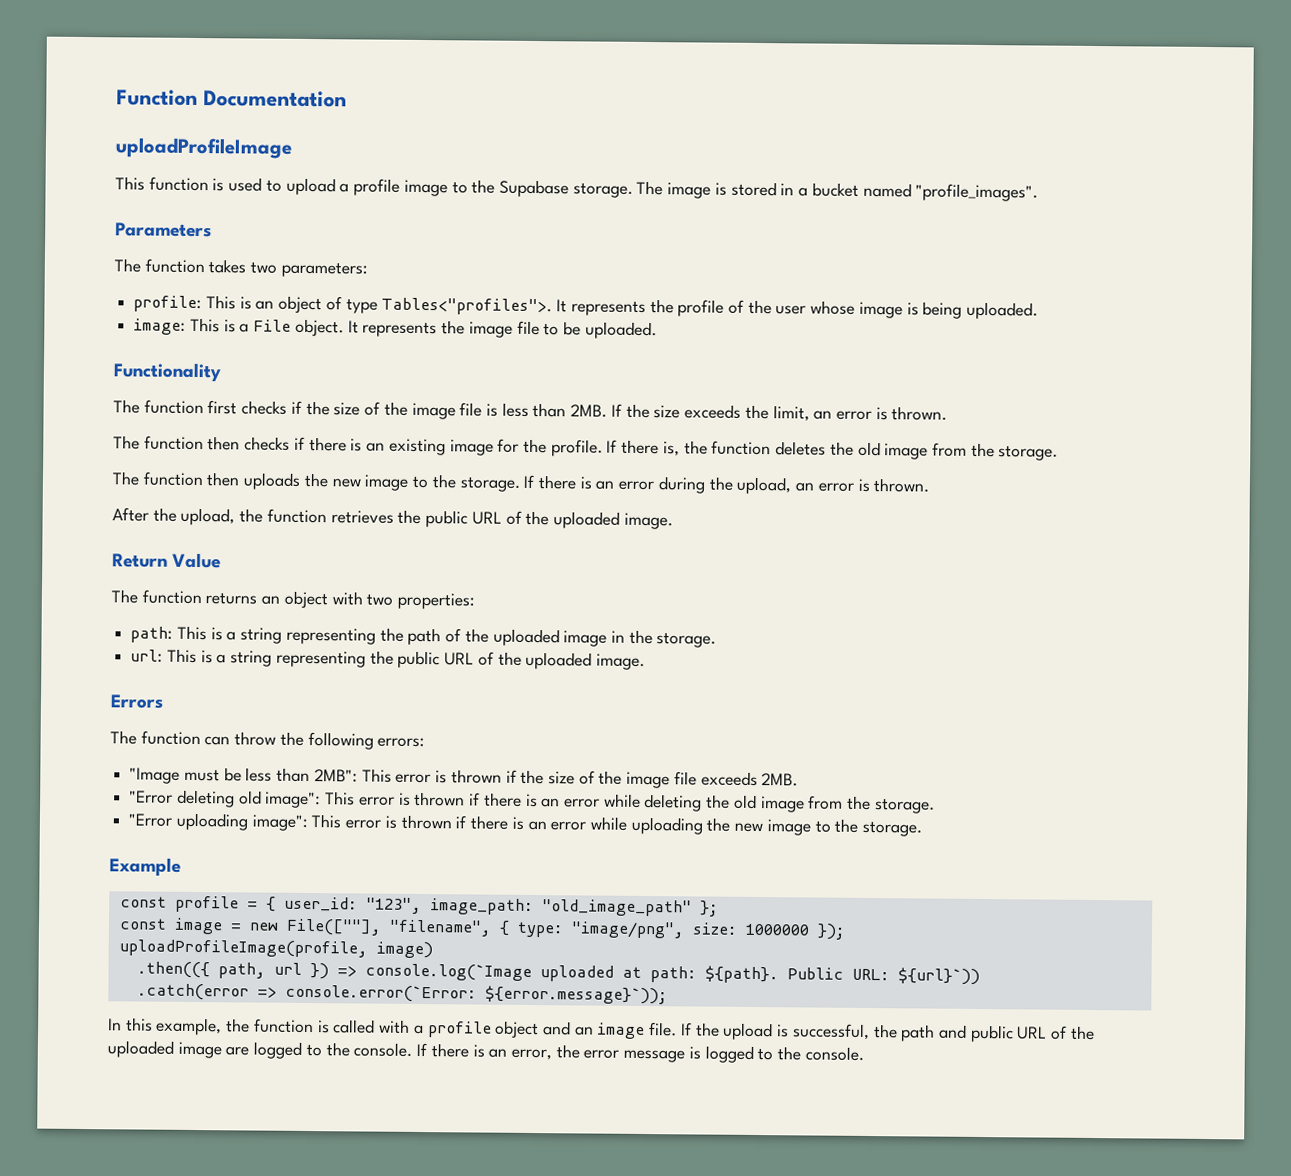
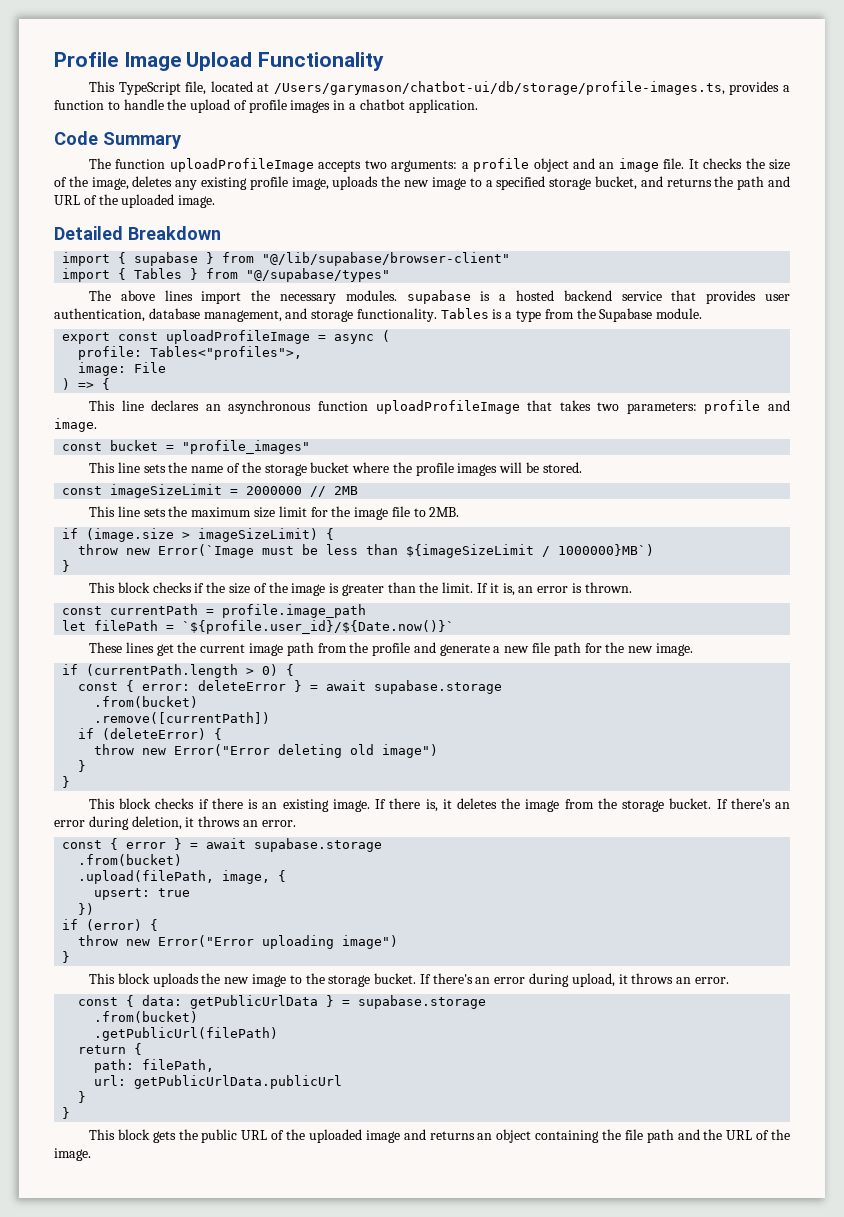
[116,89,347,108] [115,137,292,159] [115,176,1039,202] [115,222,212,238] [114,258,368,278] [133,295,1039,320] [133,317,657,340] [113,362,221,382] [113,399,238,415] Function Documentation // uploadProfileImage // This function is used to upload a profile image to the Supabase storage. The image is stored in a bucket named "profile_images". // Parameters // The function takes two parameters: // profile: This is an object of type Tables<"profiles">. It represents the profile of the user whose image is being uploaded. // image: This is a File object. It represents the image file to be uploaded. // Functionality // The function first -> [54,52,385,71] [89,81,790,95] [54,99,478,113] [54,131,181,149] [89,158,791,172] [54,176,791,190] [54,194,216,208] [54,226,221,240] [62,252,511,266] [62,268,391,282] [89,290,790,304] [54,308,703,322] [62,330,391,344] [78,346,303,360] [78,362,167,376] [62,378,111,390] [89,400,791,414] [54,418,97,432] [62,440,311,454] [89,462,582,476] [62,484,359,498] [89,506,460,520] [62,528,335,542] [78,544,655,558] [62,560,71,572] [89,582,150,593] Profile Image Upload Functionality // This TypeScript file, located at /Users/garymason/chatbot-ui/db/storage/profile-images.ts, provides a function to handle the upload of profile images in a chatbot application. // Code Summary // The function uploadProfileImage accepts two arguments: a profile object and an image file. It checks the size of the image, deletes any existing profile image, uploads the new image to a specified storage bucket, and returns the path and URL of the uploaded image. // Detailed Breakdown // import { supabase } from "@/lib/supabase/browser-client" // import { Tables } from "@/supabase/types" // The above lines import the necessary modules. supabase is a hosted backend service that provides user authentication, database management, and storage functionality. Tables is a type from the Supabase module. // export const uploadProfileImage = async ( // profile: Tables<"profiles">, // image: File // ) => { // This line declares an asynchronous function uploadProfileImage that takes two parameters: profile and image. // const bucket = "profile_images" // This line sets the name of the storage bucket where the profile images will be stored. // const imageSizeLimit = 2000000 // 2MB // This line sets the maximum size limit for the image file to 2MB. // if (image.size > imageSizeLimit) { // throw new Error(`Image must be less than ${imageSizeLimit / 1000000}MB`) // } // This block
[459,402,948,422] [113,435,241,451] file is less than 2MB. If the size exceeds the limit, an error is thrown. // The function then -> [329,582,632,596] [62,604,367,618] [62,620,455,634] [89,642,693,656] [62,664,295,678] [78,680,503,694] [94,696,199,708] [94,712,271,724] [78,728,223,740] [94,744,439,758] [78,760,87,772] [62,776,71,788] [89,798,152,809] is greater than the limit. If it is, an error is thrown. // const currentPath = profile.image_path // let filePath = `${profile.user_id}/${Date.now()}` // These lines get the current image path from the profile and generate a new file path for the new image. // if (currentPath.length > 0) { // const { error: deleteError } = await supabase.storage // .from(bucket) // .remove([currentPath]) // if (deleteError) { // throw new Error("Error deleting old image") // } // } // This block
[449,438,603,457] image for the profile. -> [332,799,370,812] image.
[683,440,772,456] the function -> [442,799,452,809] it
[857,441,1059,461] [112,471,241,487] old image from the storage. // The function then -> [525,798,790,812] [54,816,296,830] [62,838,383,852] [78,854,183,866] [78,870,287,884] [94,888,191,900] [78,903,95,915] [62,919,159,931] [78,935,399,949] [62,951,71,963] [89,973,150,984] image from the storage bucket. If there's an error during deletion, it throws an error. // const { error } = await supabase.storage // .from(bucket) // .upload(filePath, image, { // upsert: true // }) // if (error) { // throw new Error("Error uploading image") // } // This block
[459,474,930,495] [112,507,673,530] [112,552,222,569] [111,589,476,610] [130,625,717,648] [130,648,645,670] [110,694,164,709] [110,730,426,750] [129,767,799,789] [129,789,935,814] [128,812,923,837] [109,857,181,876] [119,895,719,917] [118,917,846,940] [118,939,433,959] [136,961,980,985] [136,983,668,1005] [108,1017,1095,1043] [107,1040,864,1063] storage. If there is an error during the upload, an error is thrown. // After the upload, the function retrieves the public URL of the uploaded image. // Return Value // The function returns an object with two properties: // path: This is a string representing the path of the uploaded image in the storage. // url: This is a string representing the public URL of the uploaded image. // Errors // The function can throw the following errors: // "Image must be less than 2MB": This error is thrown if the size of the image file exceeds 2MB. // "Error deleting old image": This error is thrown if there is an error while deleting the old image from the storage. // "Error uploading image": This error is thrown if there is an error while uploading the new image to the storage. // Example // const profile = { user_id: "123", image_path: "old_image_path" }; // const image = new File([""], "filename", { type: "image/png", size: 1000000 }); // uploadProfileImage(profile, image) // .then(({ path, url }) => console.log(`Image uploaded at path: ${path}. Public URL: ${url}`)) // .catch(error => console.error(`Error: ${error.message}`)); // In this example, the function is called with a profile object and an image file. If the upload is successful, the path and public URL of the uploaded image are logged to the console. If there is an error, the error message is logged to the console. -> [328,973,729,987] [78,995,487,1009] [94,1011,199,1023] [94,1027,279,1041] [78,1043,143,1055] [94,1059,215,1073] [94,1075,343,1089] [78,1091,87,1103] [62,1107,71,1119] [89,1129,790,1143] [54,1148,91,1161] storage bucket. If there's an error during upload, it throws an error. // const { data: getPublicUrlData } = supabase.storage // .from(bucket) // .getPublicUrl(filePath) // return { // path: filePath, // url: getPublicUrlData.publicUrl // } // } // This block gets the public URL of the uploaded image and returns an object containing the file path and the URL of the image.

